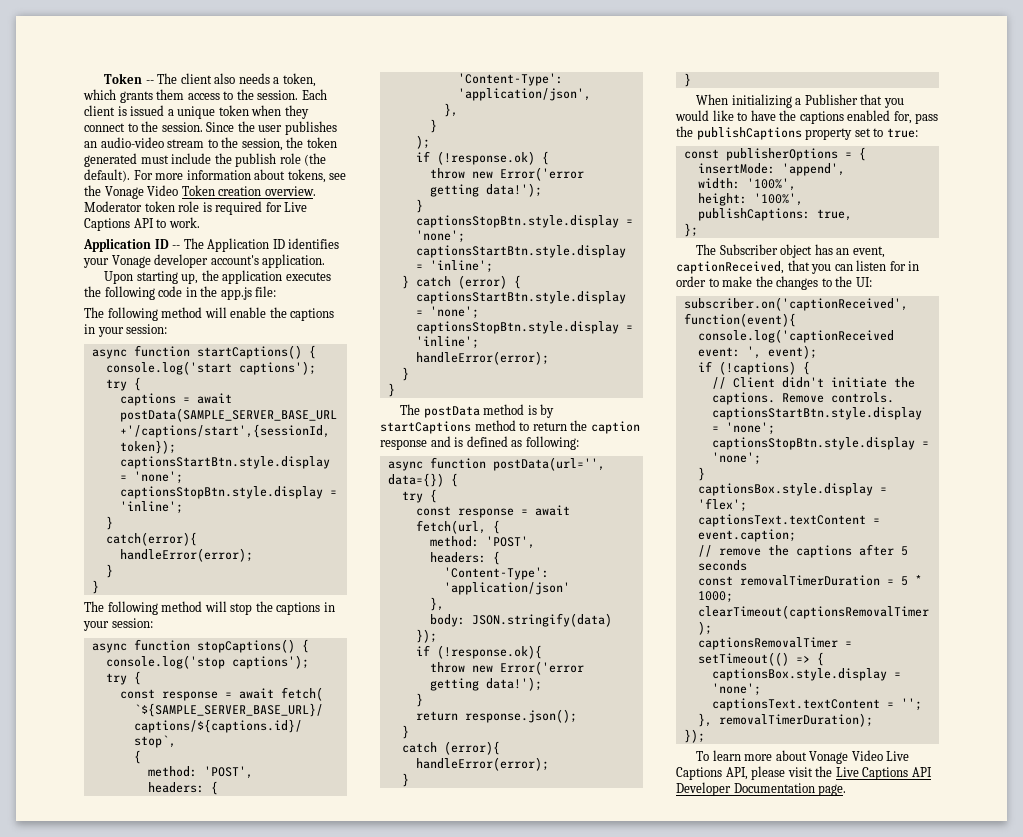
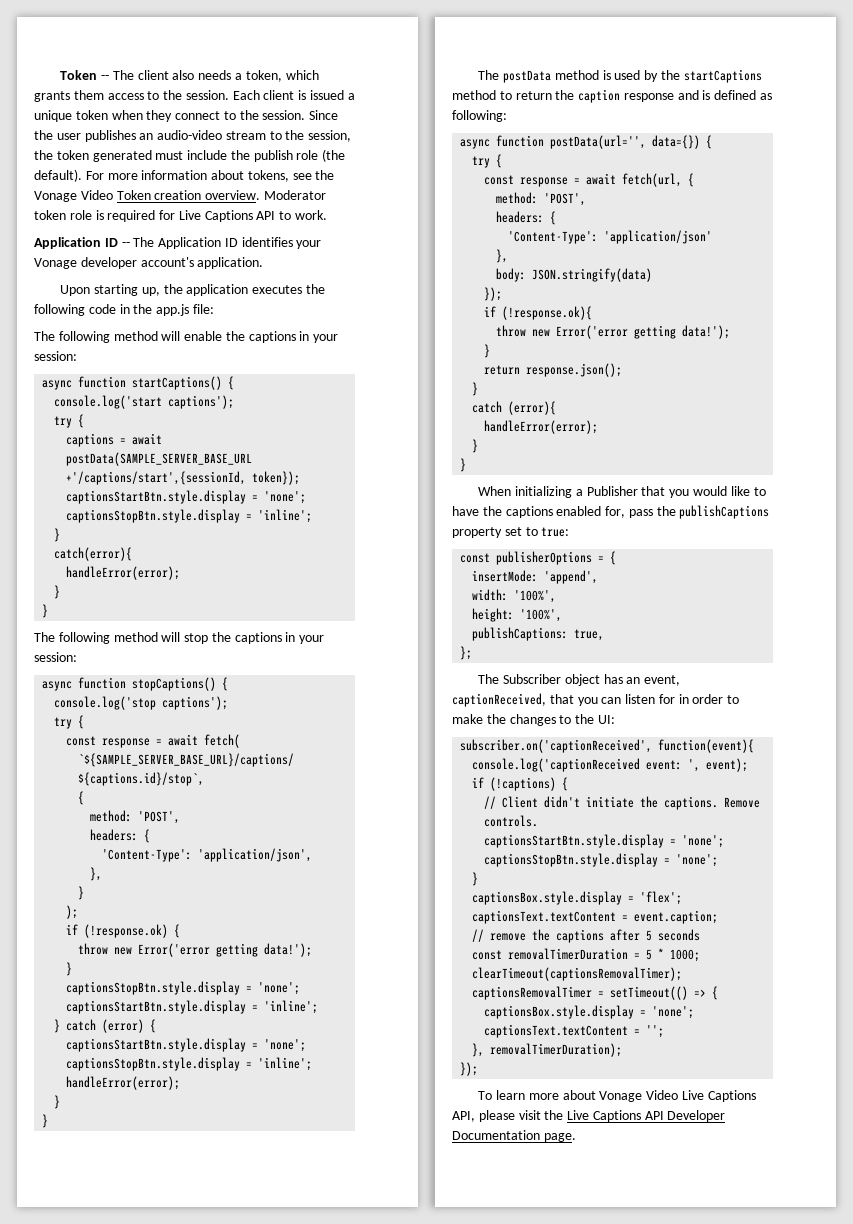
[540,404,555,418] by -> [614,70,681,82] used by the

